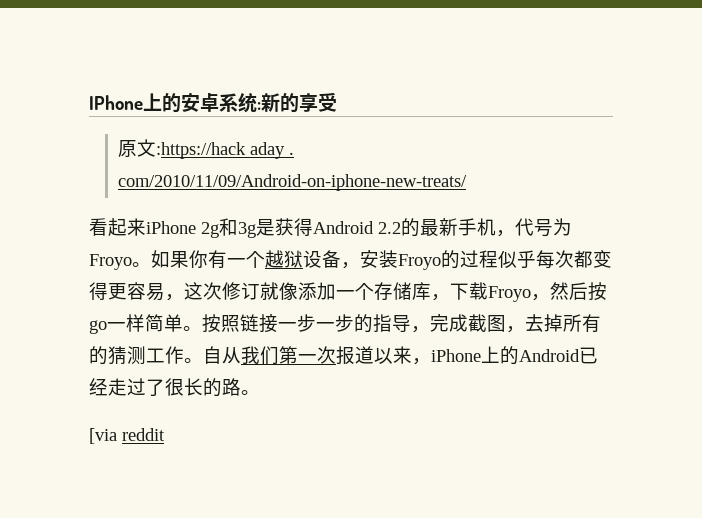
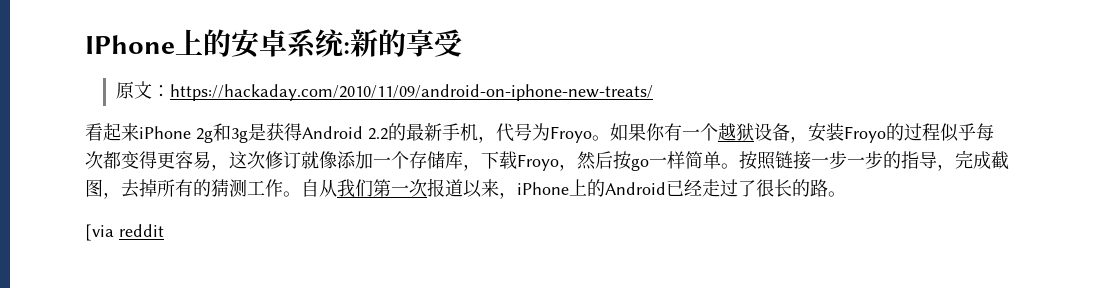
[156,142,295,159] [118,174,468,191] :https://hack aday . com/2010/11/09/Android-on-iphone-new-treats/ -> [151,84,653,101] ：https://hackaday.com/2010/11/09/android-on-iphone-new-treats/

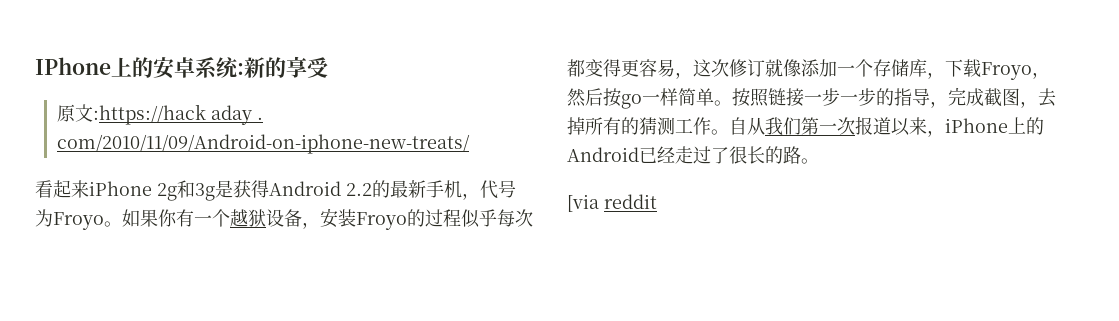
[151,84,653,101] ：https://hackaday.com/2010/11/09/android-on-iphone-new-treats/ -> [92,104,263,125] [56,134,470,154] :https://hack aday . com/2010/11/09/Android-on-iphone-new-treats/

